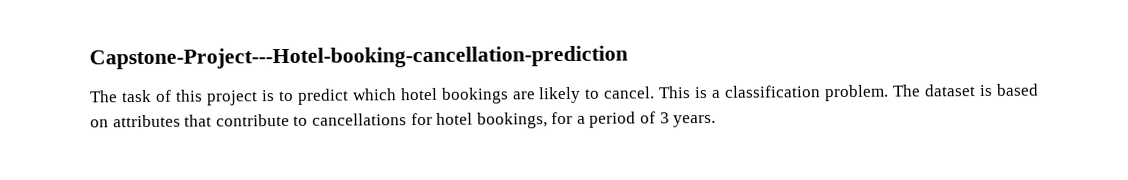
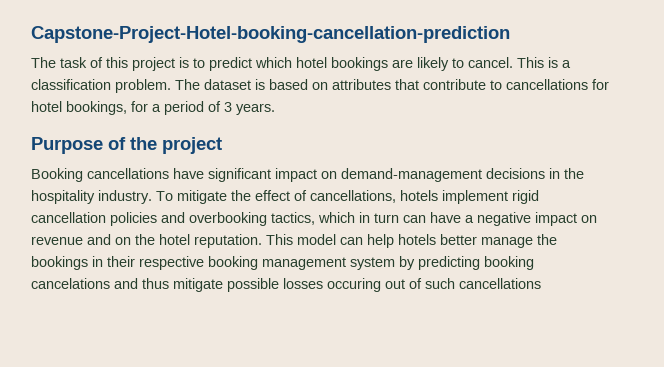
[89,45,628,70] Capstone-Project---Hotel-booking-cancellation-prediction -> [31,26,510,43] Capstone-Project-Hotel-booking-cancellation-prediction
(717, 121) none -> [31,137,222,154] [31,168,584,182] [31,190,539,204] [31,212,597,226] [31,234,557,248] [31,256,534,270] [31,278,541,292] // Purpose of the project // Booking cancellations have significant impact on demand-management decisions in the hospitality industry. To mitigate the effect of cancellations, hotels implement rigid cancellation policies and overbooking tactics, which in turn can have a negative impact on revenue and on the hotel reputation. This model can help hotels better manage the bookings in their respective booking management system by predicting booking cancelations and thus mitigate possible losses occuring out of such cancellations

